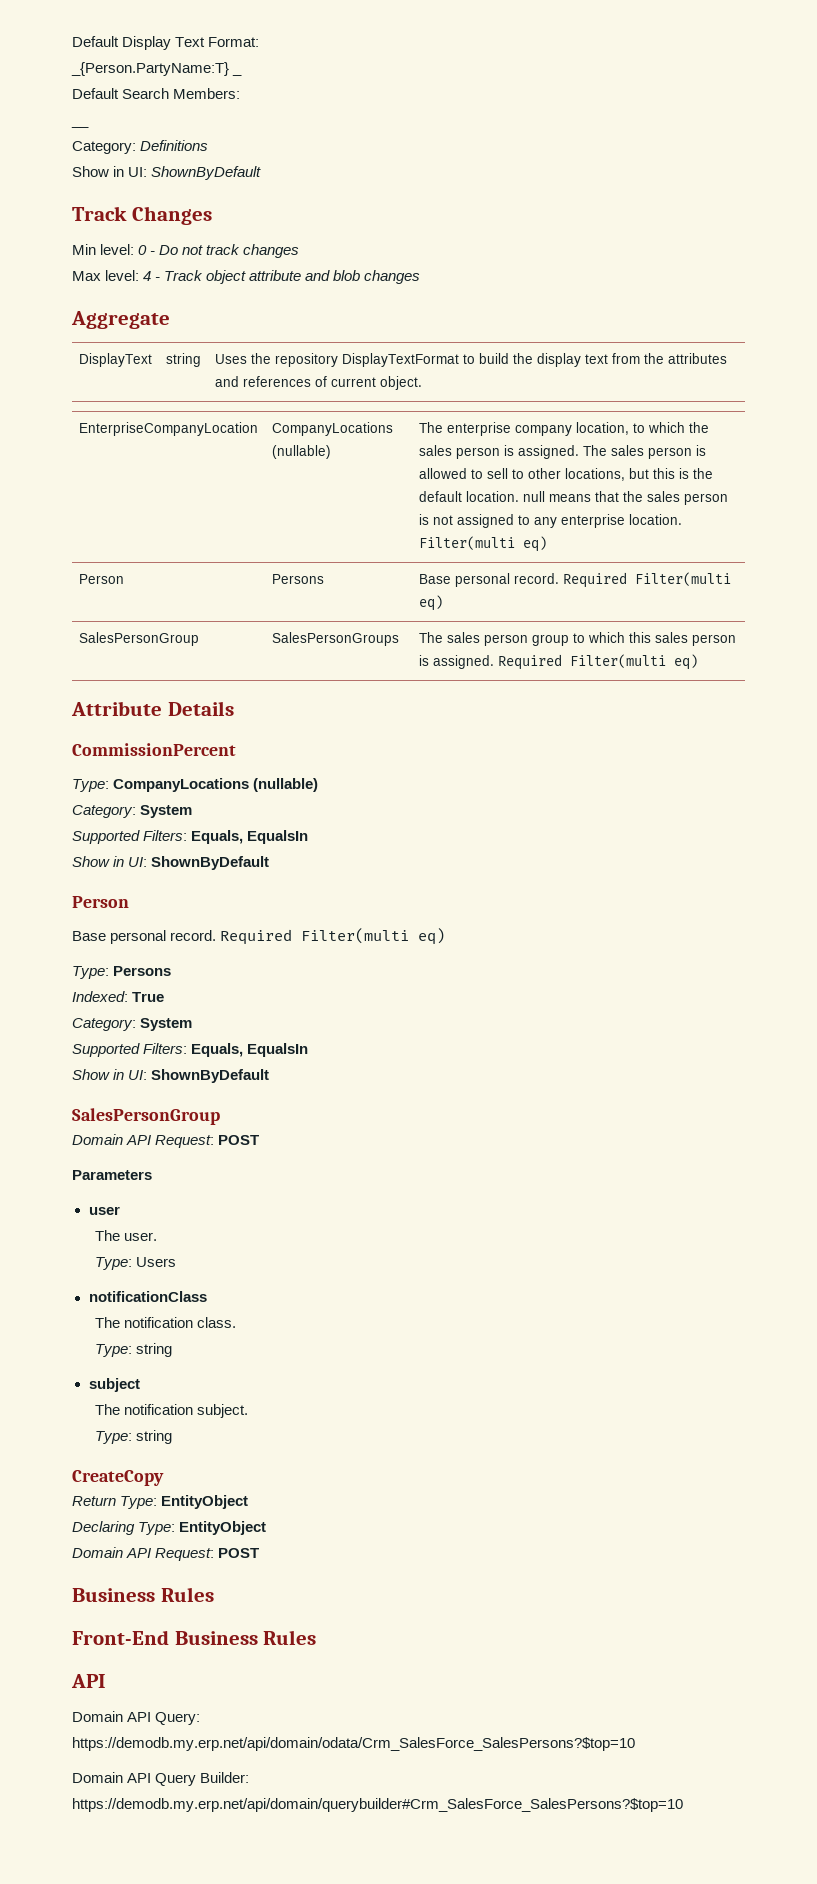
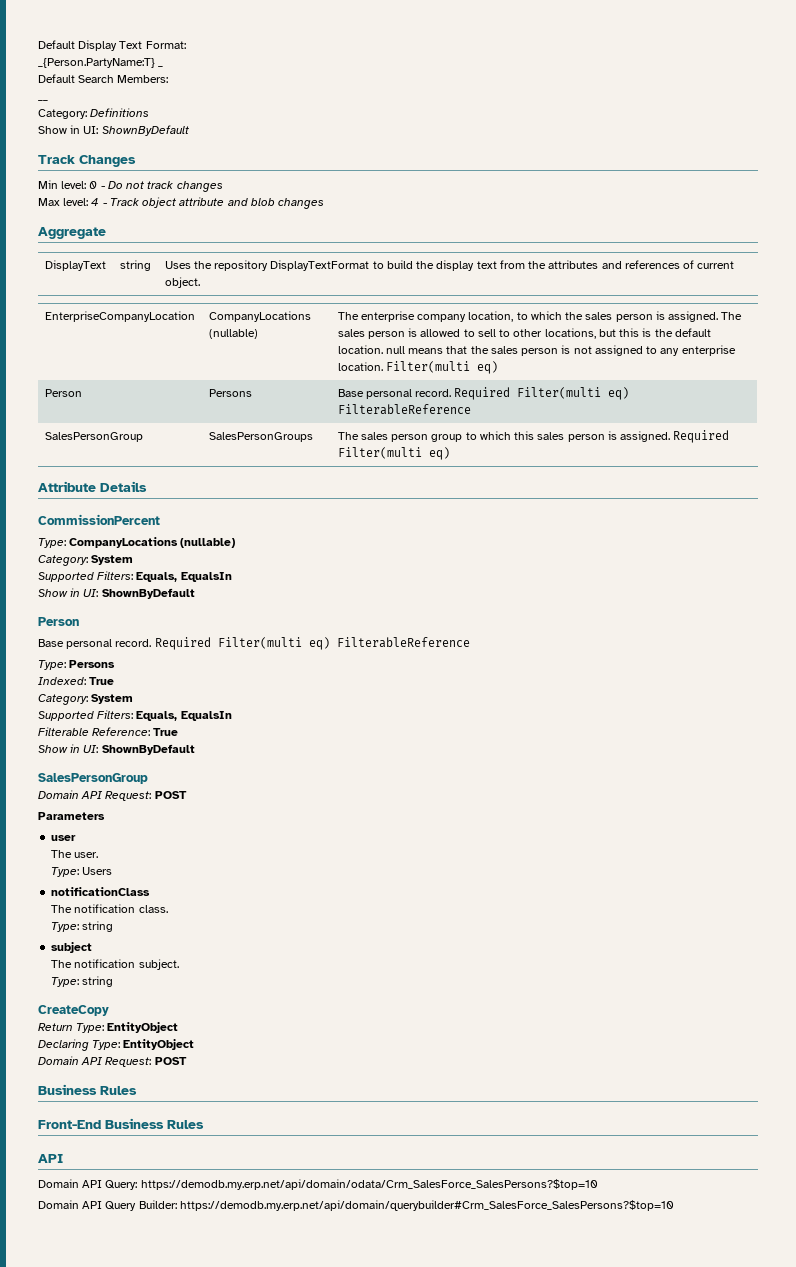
(443, 603) none -> [337,404,471,415] FilterableReference
(446, 936) none -> [336,637,470,648] FilterableReference
(309, 1050) none -> [38,727,179,736] // Filterable Reference: True

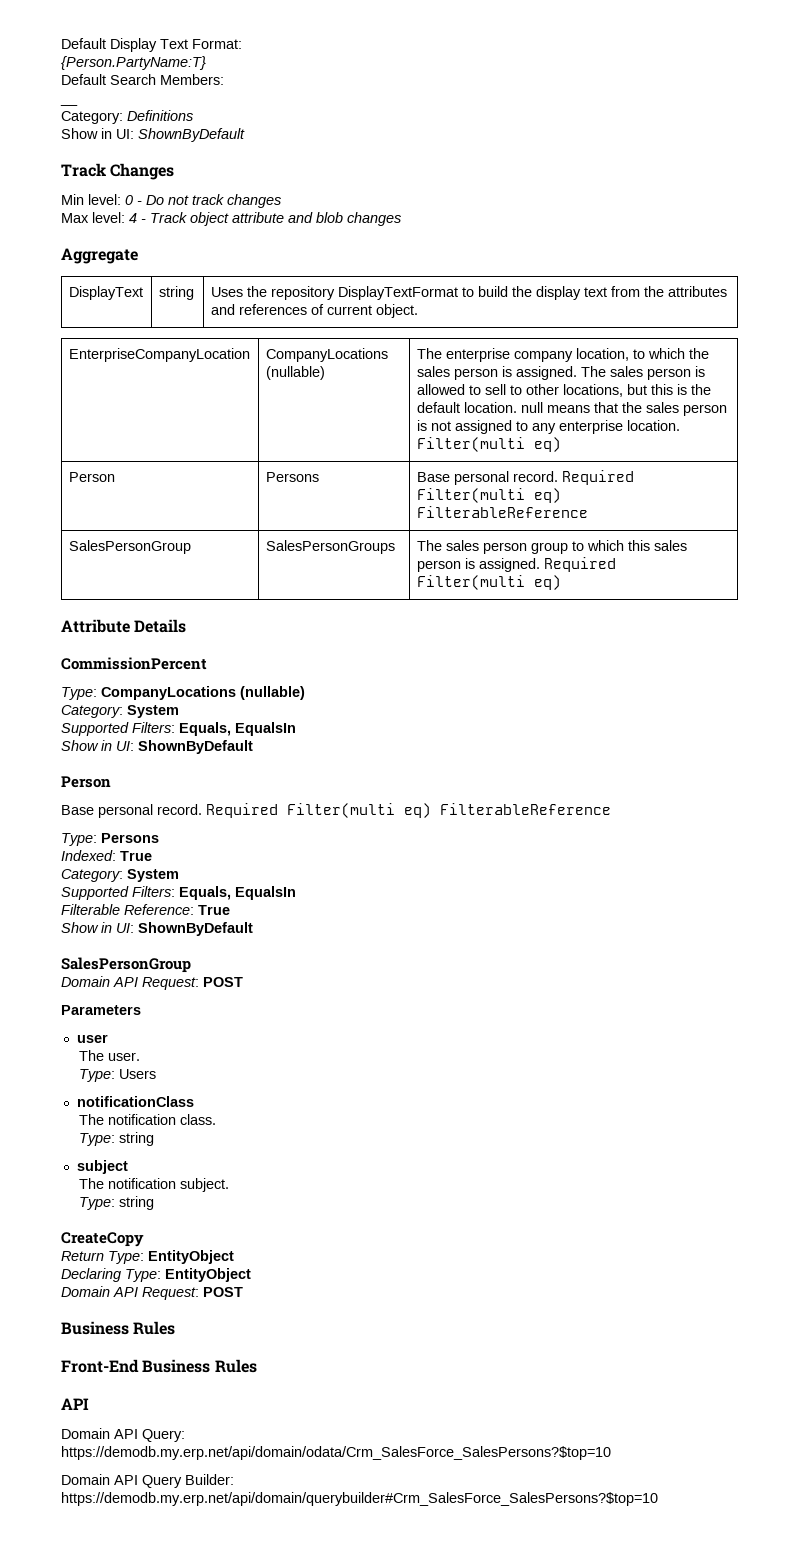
[38,58,164,68] _{Person.PartyName:T} _ -> [61,56,206,70] {Person.PartyName:T}

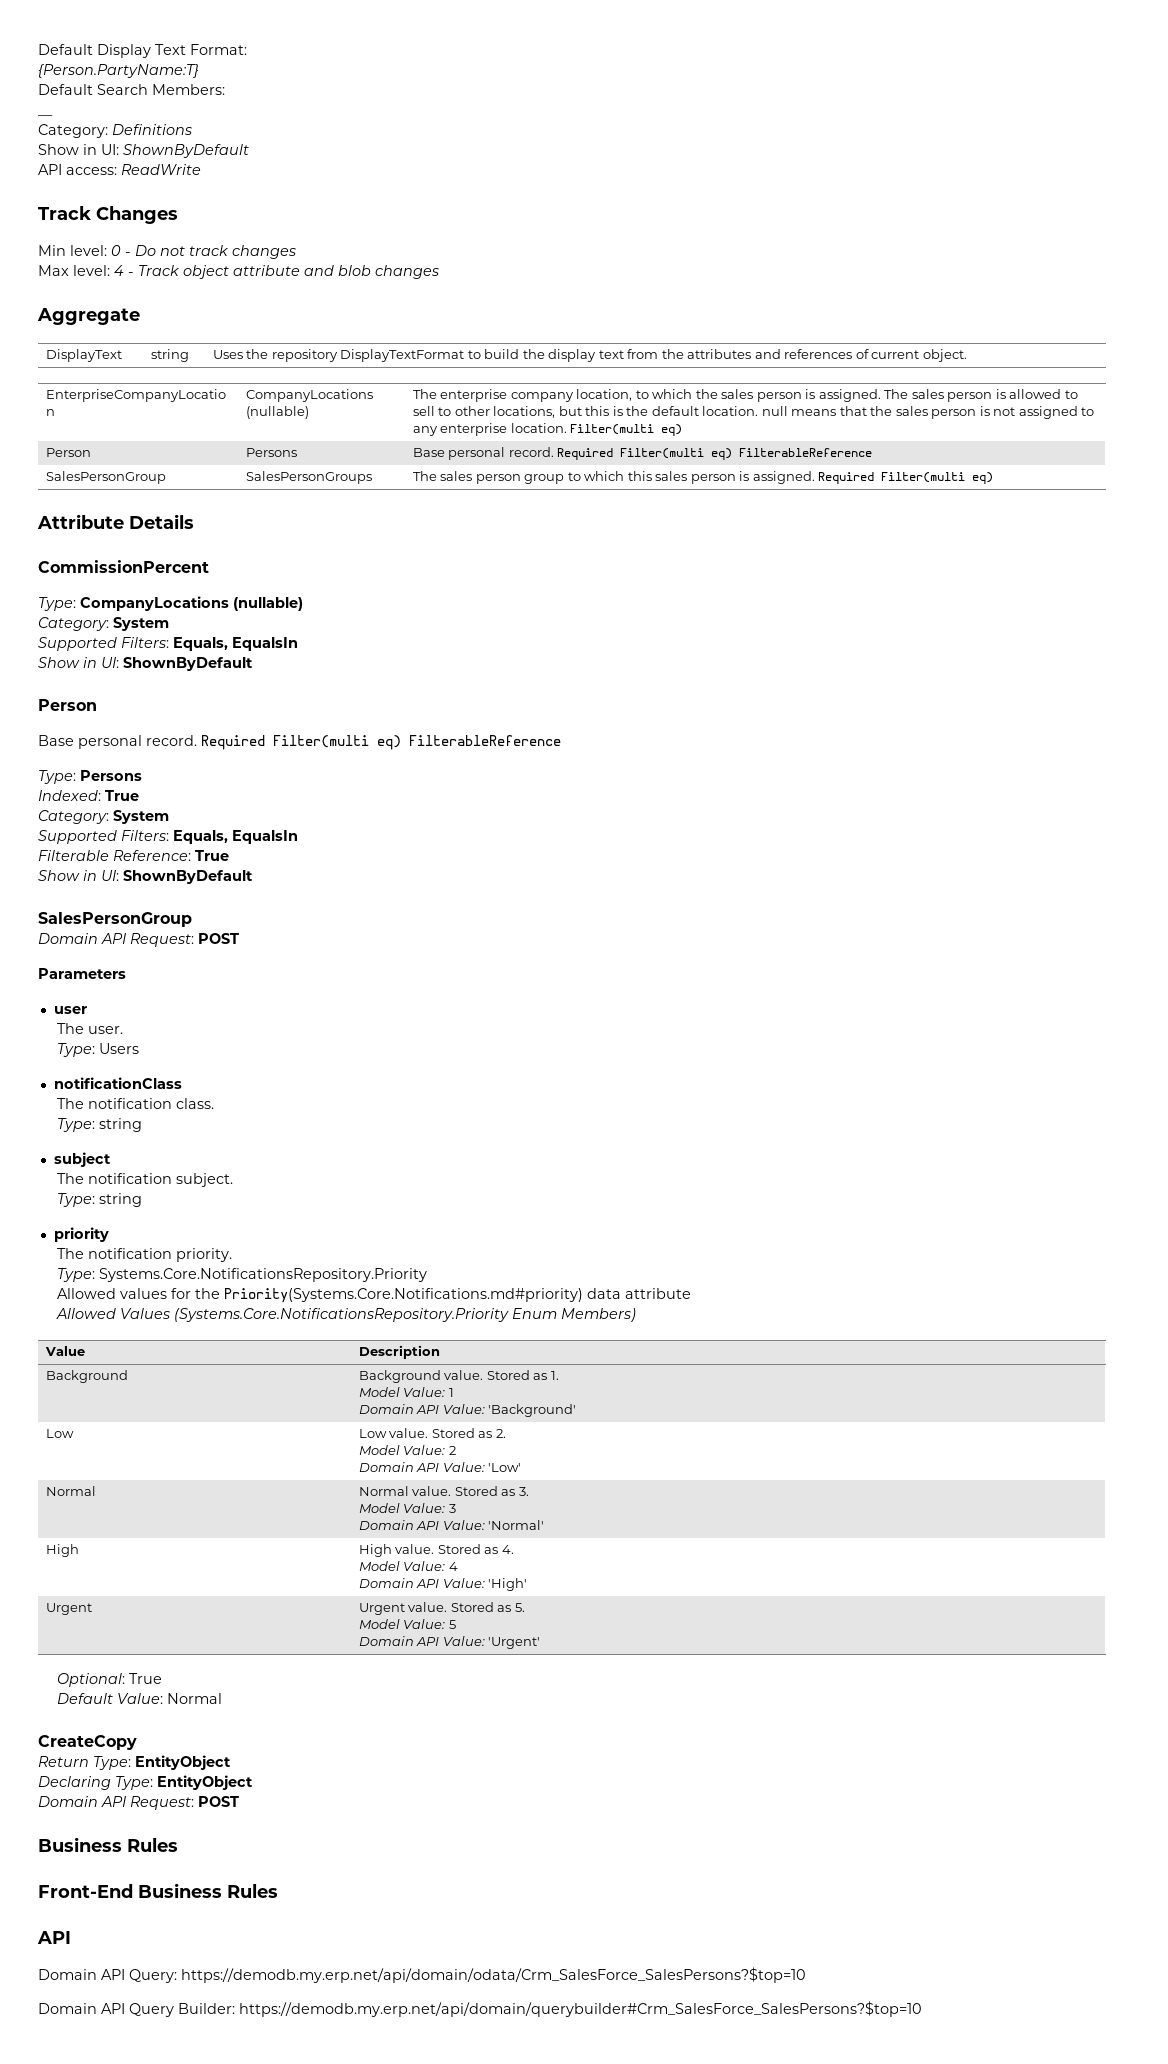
(245, 135) none -> [38,164,201,175] // API access: ReadWrite
(154, 1203) none -> [53,1227,109,1242] [57,1248,233,1262] [57,1268,428,1282] [57,1288,692,1303] [56,1308,637,1322] [44,1346,85,1356] [358,1345,440,1359] [45,1370,128,1383] [358,1370,559,1383] [358,1387,454,1397] [358,1404,577,1417] [45,1429,74,1438] [358,1428,506,1438] [358,1445,456,1455] [358,1462,522,1472] [45,1486,96,1496] [358,1486,529,1496] [358,1503,456,1513] [358,1520,545,1530] [45,1544,79,1557] [358,1544,514,1557] [358,1561,458,1571] [358,1578,528,1591] [45,1603,92,1615] [358,1602,525,1615] [358,1619,456,1629] [358,1636,541,1649] [57,1673,163,1687] [57,1693,223,1704] // priority // The notification priority. // Type: Systems.Core.NotificationsRepository.Priority // Allowed values for the Priority(Systems.Core.Notifications.md#priority) data attribute // Allowed Values (Systems.Core.NotificationsRepository.Priority Enum Members) // Value | Description // Background | Background value. Stored as 1. // Model Value: 1 // Domain API Value: 'Background' // Low | Low value. Stored as 2. // Model Value: 2 // Domain API Value: 'Low' // Normal | Normal value. Stored as 3. // Model Value: 3 // Domain API Value: 'Normal' // High | High value. Stored as 4. // Model Value: 4 // Domain API Value: 'High' // Urgent | Urgent value. Stored as 5. // Model Value: 5 // Domain API Value: 'Urgent' // Optional: True // Default Value: Normal

